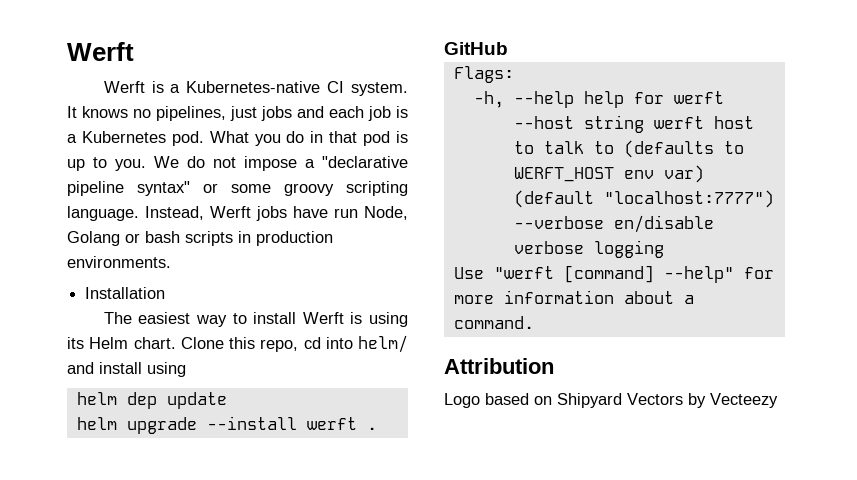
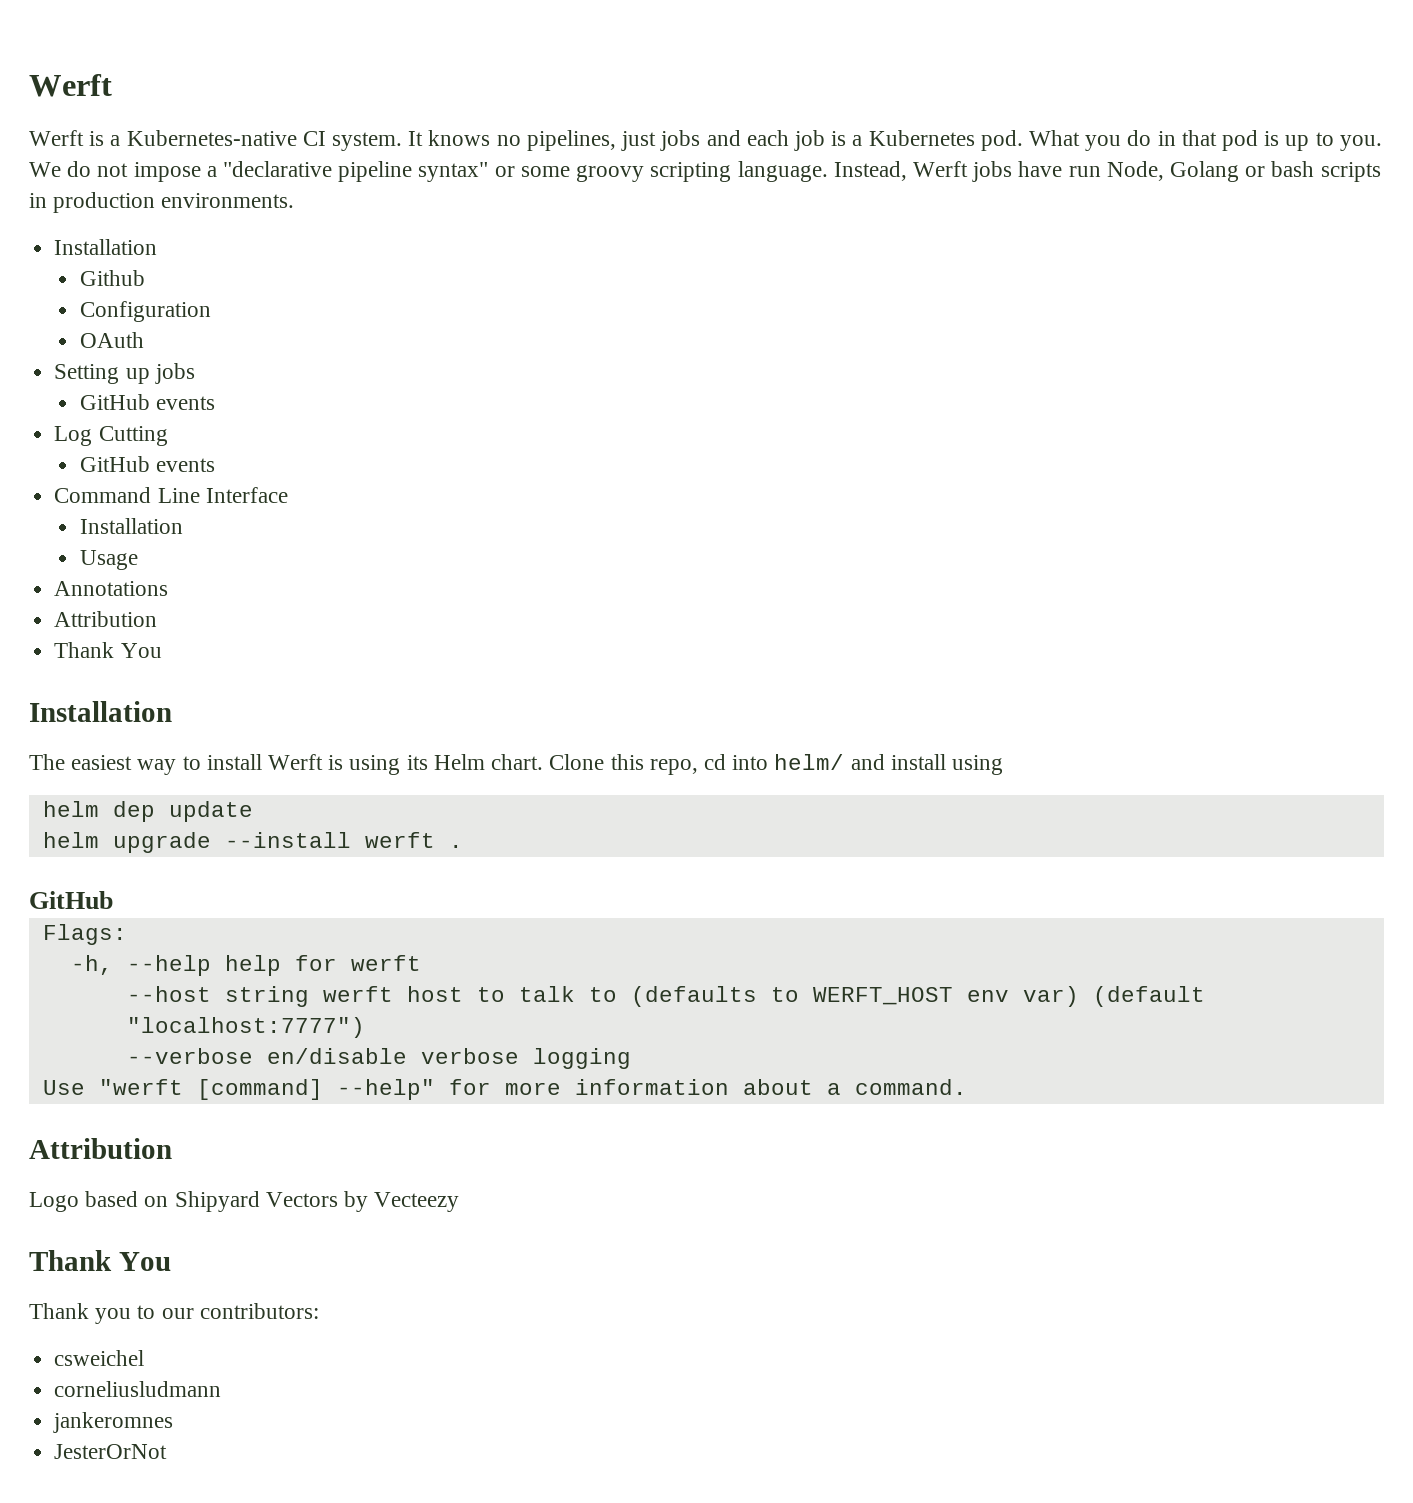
(166, 293) none -> [79,270,145,286] [79,301,211,322] [79,332,144,348] [54,363,195,384] [79,394,215,410] [54,426,168,446] [79,456,215,472] [54,487,288,503] [79,518,183,534] [79,550,138,570] [54,581,169,596] [54,611,158,627] [54,642,162,658] [29,701,172,722] // Github // Configuration // OAuth // Setting up jobs // GitHub events // Log Cutting // GitHub events // Command Line Interface // Installation // Usage // Annotations // Attribution // Thank You // Installation
(778, 400) none -> [29,1250,171,1271] [29,1303,319,1324] [54,1350,145,1366] [54,1381,222,1397] [53,1412,174,1433] [54,1444,168,1459] // Thank You // Thank you to our contributors: // csweichel // corneliusludmann // jankeromnes // JesterOrNot

